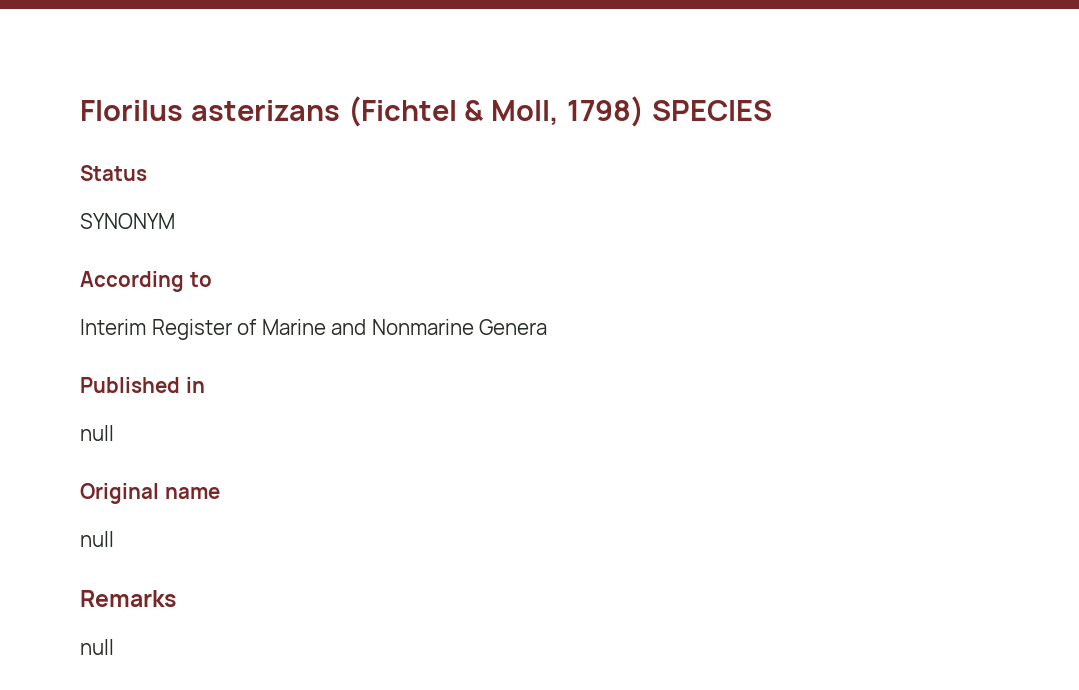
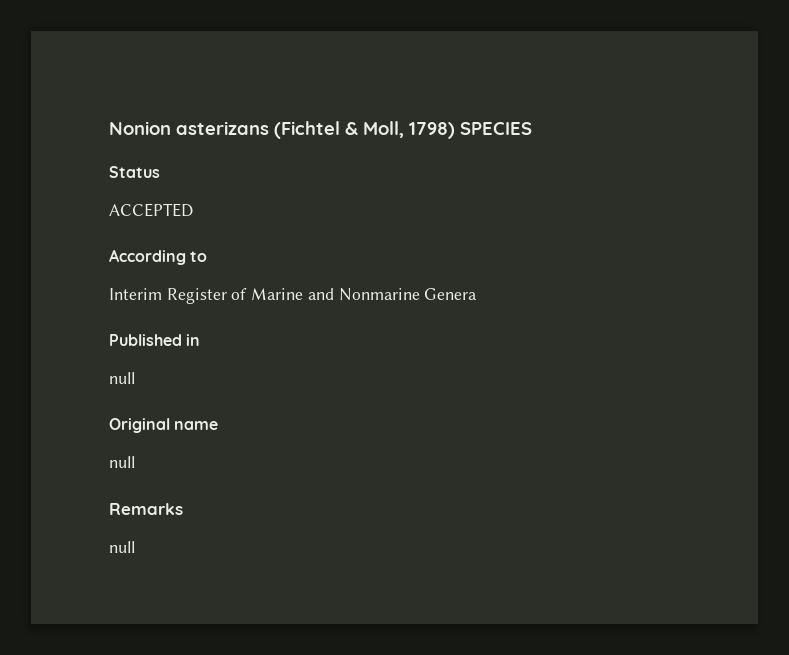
[80,100,183,121] Florilus -> [109,121,171,135] Nonion
[80,213,175,229] SYNONYM -> [109,203,193,217] ACCEPTED

